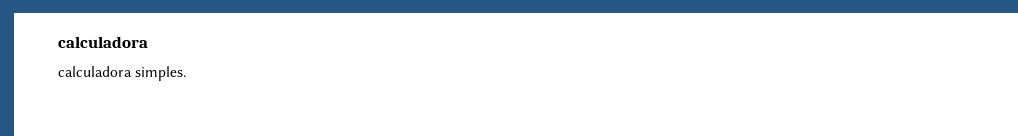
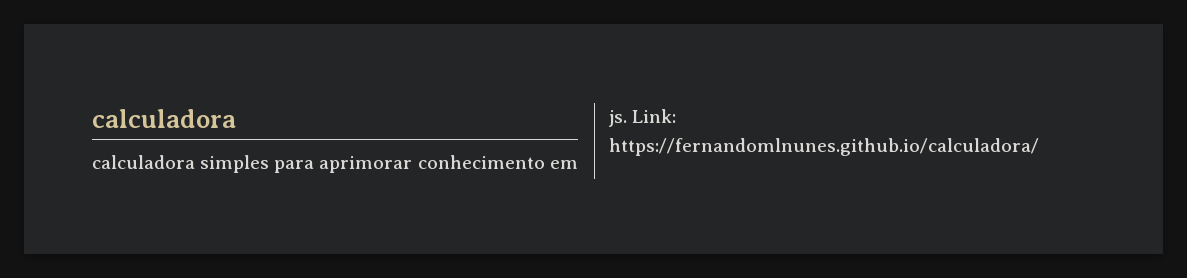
[135,66,187,81] simples. -> [200,155,578,173] [609,109,677,127] [609,138,1039,156] simples para aprimorar conhecimento em js. Link: https://fernandomlnunes.github.io/calculadora/

